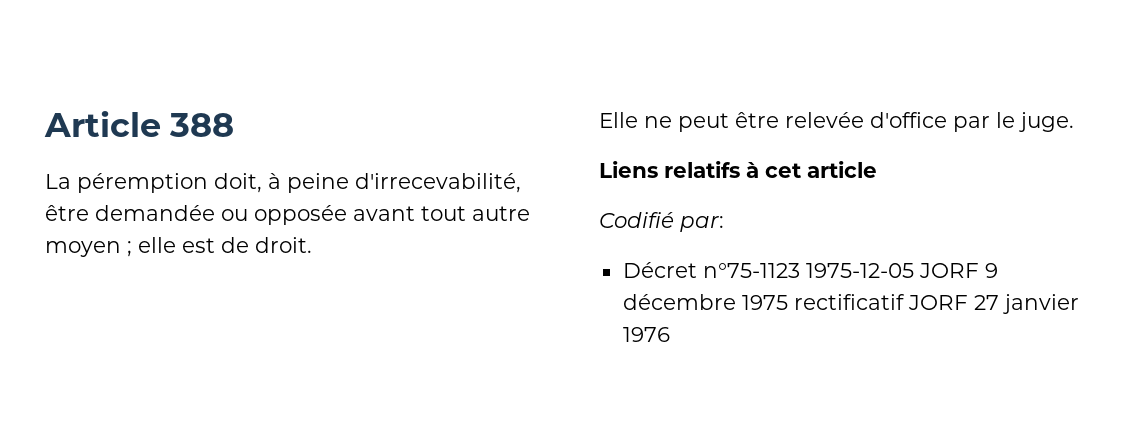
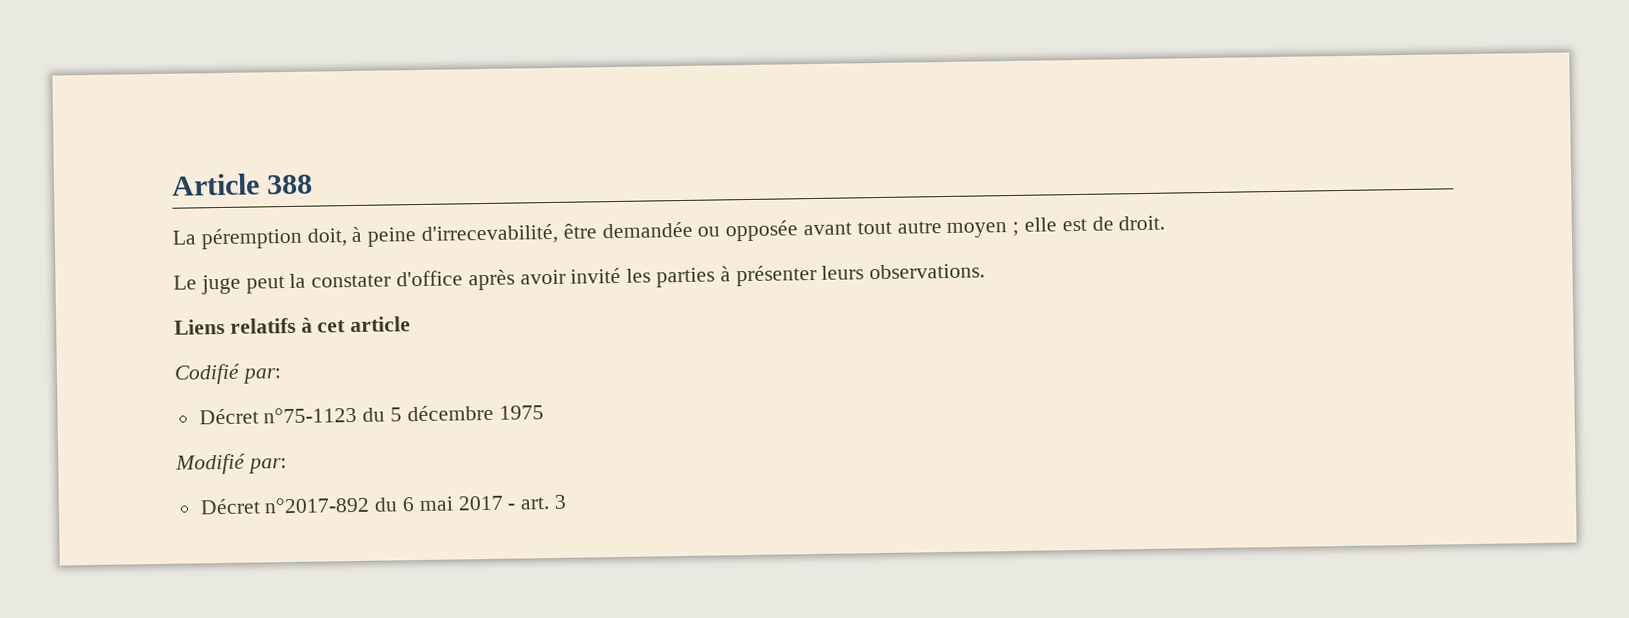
[599,112,1074,132] Elle ne peut être relevée d'office par le juge. -> [173,263,986,295] Le juge peut la constater d'office après avoir invité les parties à présenter leurs observations.
[805,263,998,278] 1975-12-05 JORF 9 -> [362,407,403,422] du 5
[793,294,1079,314] [622,327,670,342] rectificatif JORF 27 janvier 1976 -> [175,453,287,475] [199,494,568,515] // Modifié par: // Décret n°2017-892 du 6 mai 2017 - art. 3

